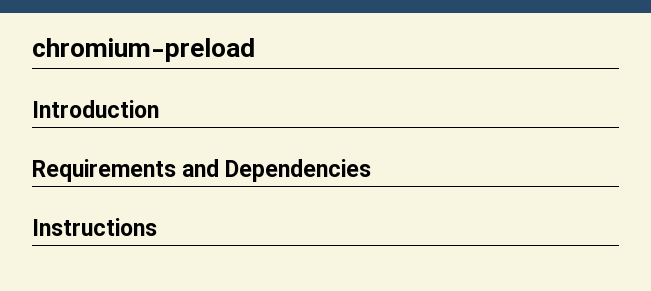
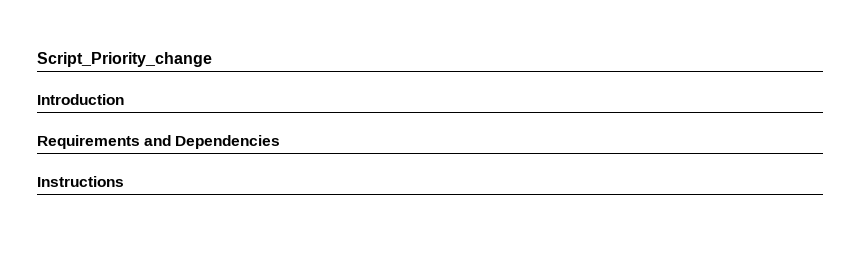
[32,38,255,62] chromium-preload -> [37,52,212,67] Script_Priority_change

